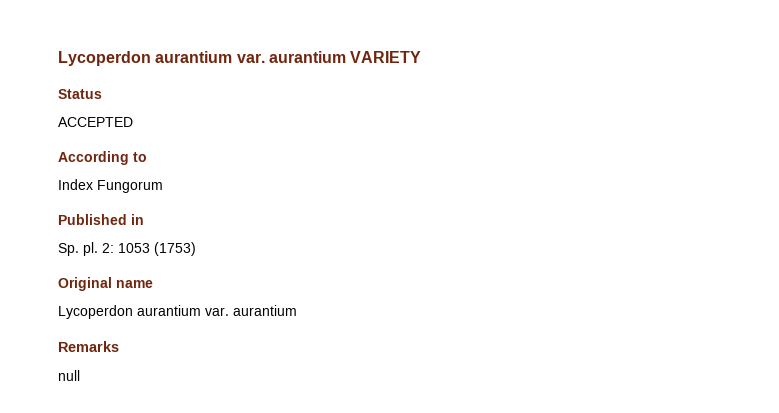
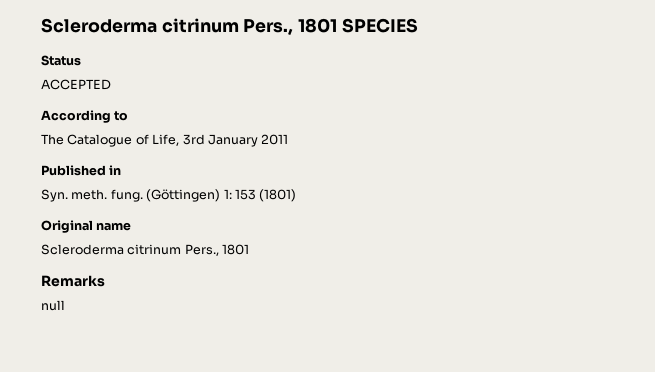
[58,51,422,66] Lycoperdon aurantium var. aurantium VARIETY -> [41,18,418,35] Scleroderma citrinum Pers., 1801 SPECIES
[58,179,163,193] [58,214,144,225] [58,242,196,256] [58,277,153,291] [58,305,297,319] Index Fungorum // Published in // Sp. pl. 2: 1053 (1753) // Original name // Lycoperdon aurantium var. aurantium -> [41,134,289,147] [41,165,122,176] [41,189,297,202] [41,220,132,233] [41,244,250,256] The Catalogue of Life, 3rd January 2011 // Published in // Syn. meth. fung. (Göttingen) 1: 153 (1801) // Original name // Scleroderma citrinum Pers., 1801

